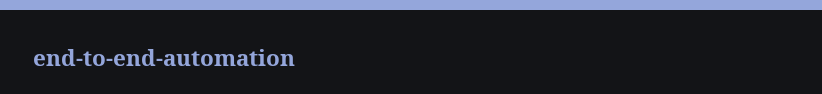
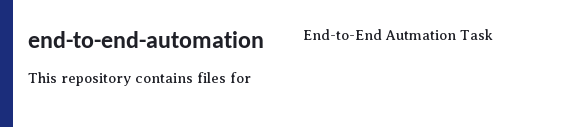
(295, 57) none -> [28,72,251,86] [303,29,493,40] // This repository contains files for End-to-End Autmation Task

